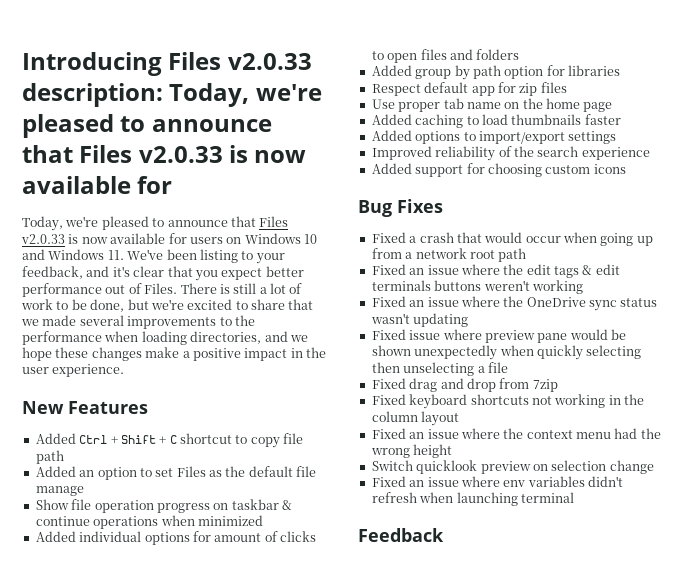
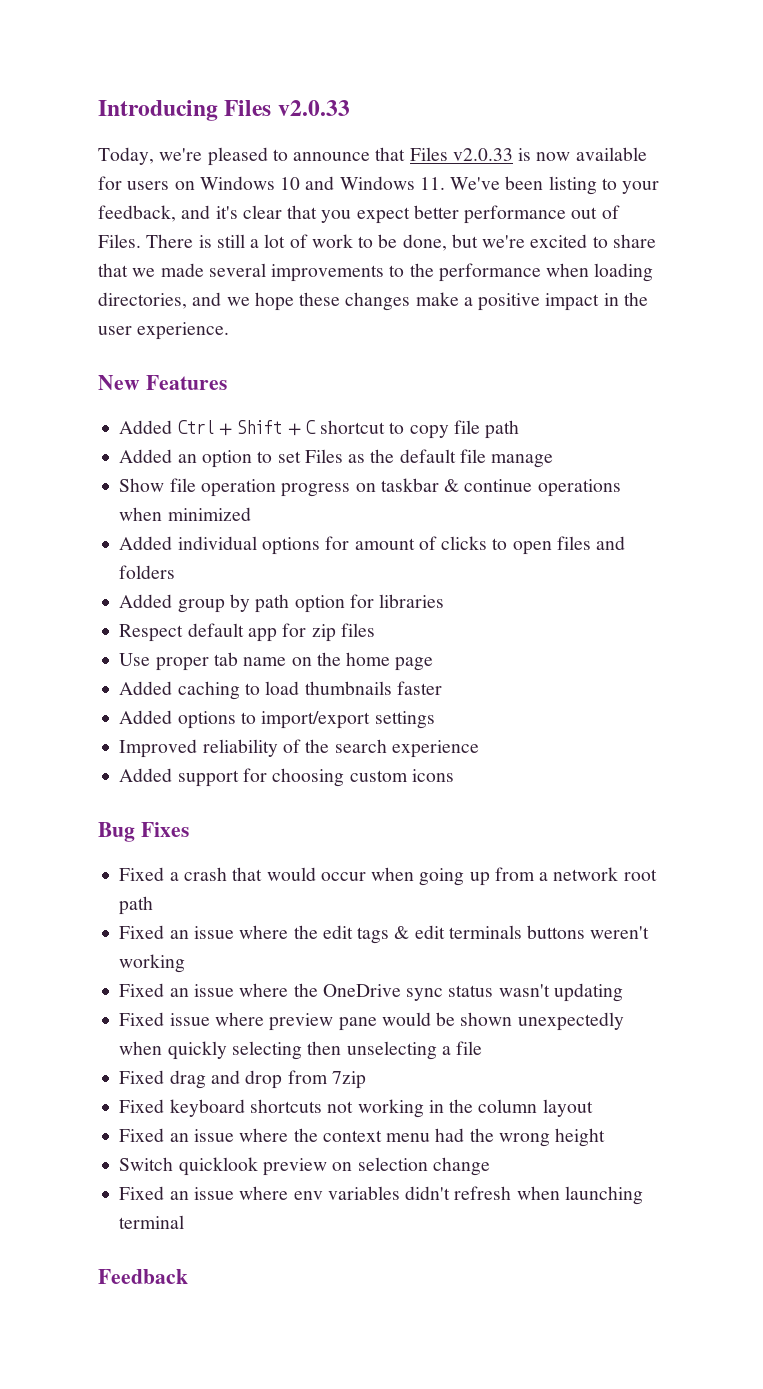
[22,83,322,107] [22,114,272,138] [22,145,307,163] [22,176,173,194] description: Today, we're pleased to announce that Files v2.0.33 is now available for -> (350, 108) none

